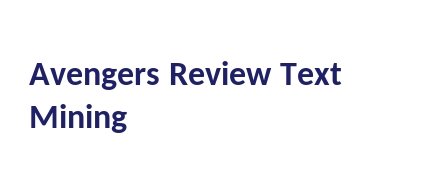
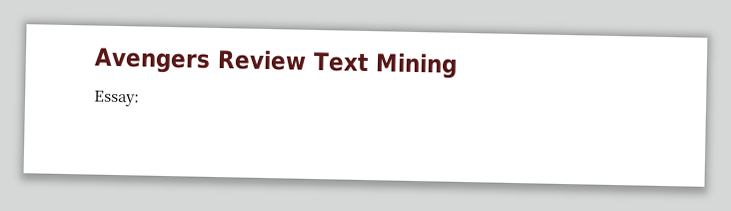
(127, 118) none -> [93,90,140,107] // Essay:

